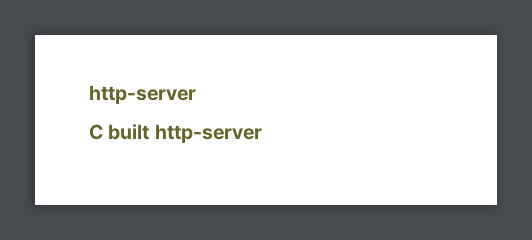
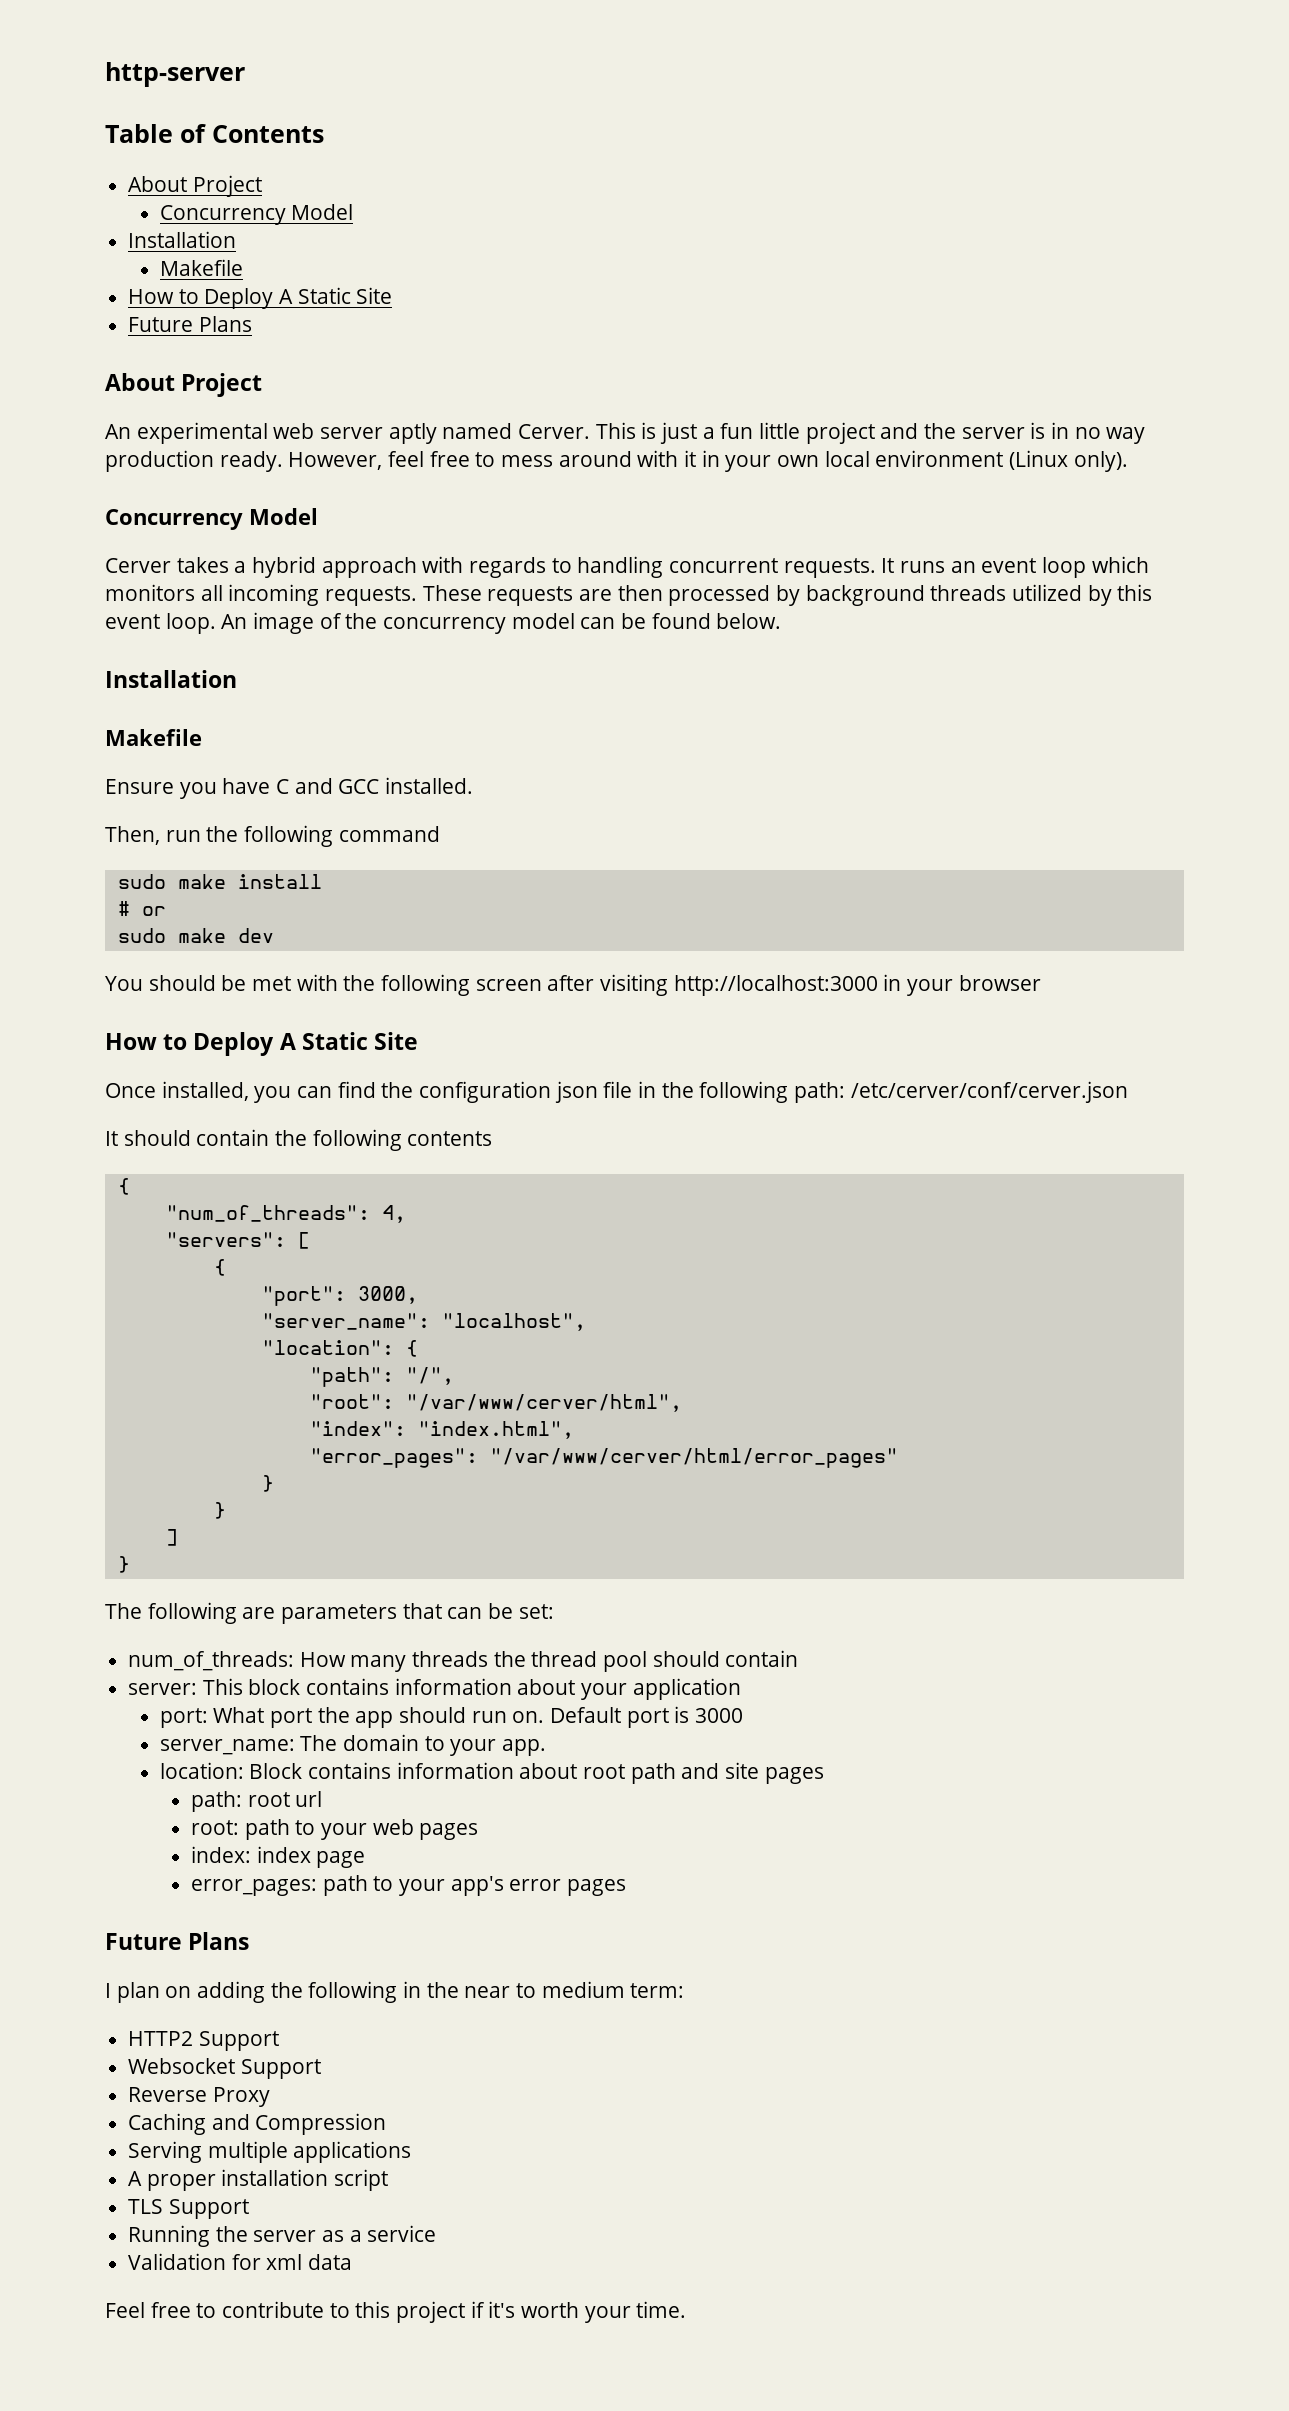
[89,124,262,143] C built http-server -> [105,124,324,143] [128,175,262,197] [159,204,354,225] [128,231,237,248] [159,259,243,276] [128,287,393,309] [128,316,252,332] [105,373,263,397] [105,422,1146,444] [105,450,1128,472] [105,508,318,530] [105,556,1149,578] [105,584,1153,606] [105,612,782,634] [105,670,237,688] [105,729,202,746] [105,777,474,799] [105,825,440,847] [117,874,322,889] [117,901,166,916] [117,928,274,943] [105,974,1041,996] [105,1032,419,1056] [105,1081,1128,1103] [105,1129,493,1151] [117,1178,130,1195] [165,1205,406,1223] [165,1232,310,1249] [213,1259,226,1276] [261,1286,418,1306] [261,1313,586,1331] [261,1340,418,1357] [309,1367,454,1387] [309,1394,682,1412] [309,1421,574,1439] [309,1448,898,1468] [261,1475,274,1492] [213,1502,226,1519] [165,1529,178,1546] [117,1556,130,1573] [105,1602,554,1624] [128,1650,799,1672] [128,1678,741,1700] [159,1706,743,1728] [159,1734,546,1756] [159,1762,824,1784] [190,1791,323,1812] [190,1819,479,1840] [190,1846,366,1868] [190,1875,626,1896] [105,1932,250,1950] [105,1981,685,2003] [128,2031,279,2051] [128,2058,321,2079] [128,2087,270,2107] [128,2113,387,2135] [128,2141,412,2163] [128,2169,389,2191] [128,2199,249,2219] [128,2225,437,2247] [128,2253,353,2270] [105,2301,687,2323] Table of Contents // About Project // Concurrency Model // Installation // Makefile // How to Deploy A Static Site // Future Plans // About Project // An experimental web server aptly named Cerver. This is just a fun little project and the server is in no way production ready. However, feel free to mess around with it in your own local environment (Linux only). // Concurrency Model // Cerver takes a hybrid approach with regards to handling concurrent requests. It runs an event loop which monitors all incoming requests. These requests are then processed by background threads utilized by this event loop. An image of the concurrency model can be found below. // Installation // Makefile // Ensure you have C and GCC installed. // Then, run the following command // sudo make install // # or // sudo make dev // You should be met with the following screen after visiting http://localhost:3000 in your browser // How to Deploy A Static Site // Once installed, you can find the configuration json file in the following path: /etc/cerver/conf/cerver.json // It should contain the following contents // { // "num_of_threads": 4, // "servers": [ // { // "port": 3000, // "server_name": "localhost", // "location": { // "path": "/", // "root": "/var/www/cerver/html", // "index": "index.html", // "error_pages": "/var/www/cerver/html/error_pages" // } // } // ] // } // The following are parameters that can be set: // num_of_threads: How many threads the thread pool should contain // server: This block contains information about your application // port: What port the app should run on. Default port is 3000 // server_name: The domain to your app. // location: Block contains information about root path and site pages // path: root url // root: path to your web pages // index: index page // error_pages: path to your app's error pages // Future Plans // I plan on adding the following in the near to medium term: // HTTP2 Support // Websocket Support // Reverse Proxy // Caching and Compression // Serving multiple applications // A proper installation script // TLS Support // Running the server as a service // Validation for xml data // Feel free to contribute to this project if it's worth your time.

